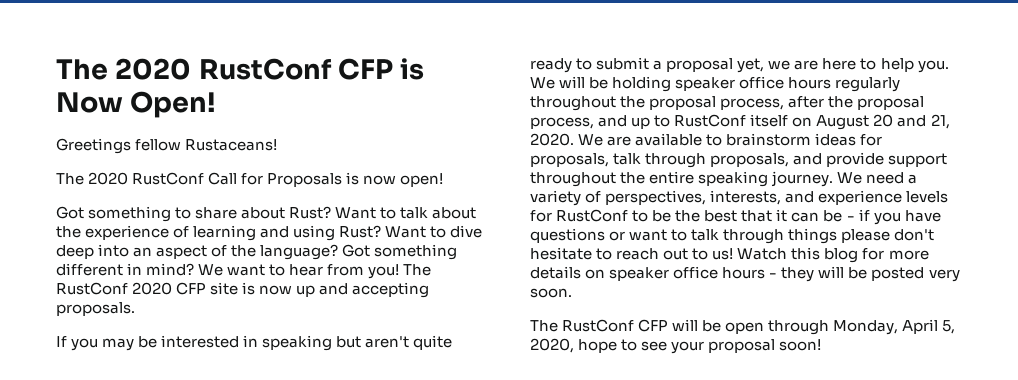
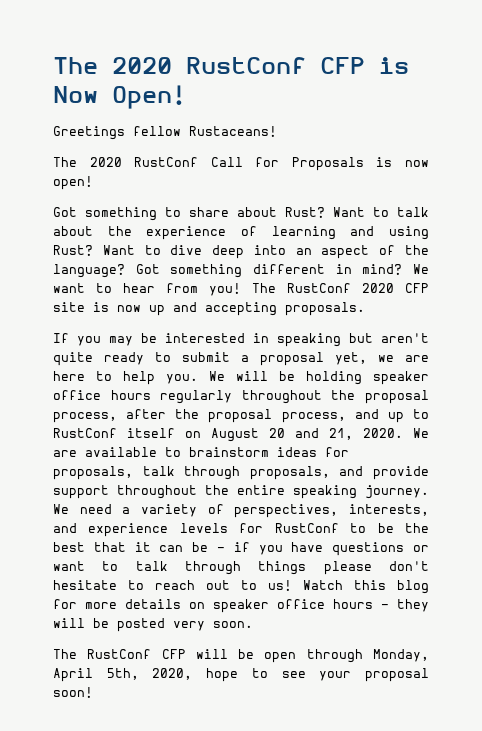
[942,320,956,334] 5, -> [106,668,139,680] 5th,

